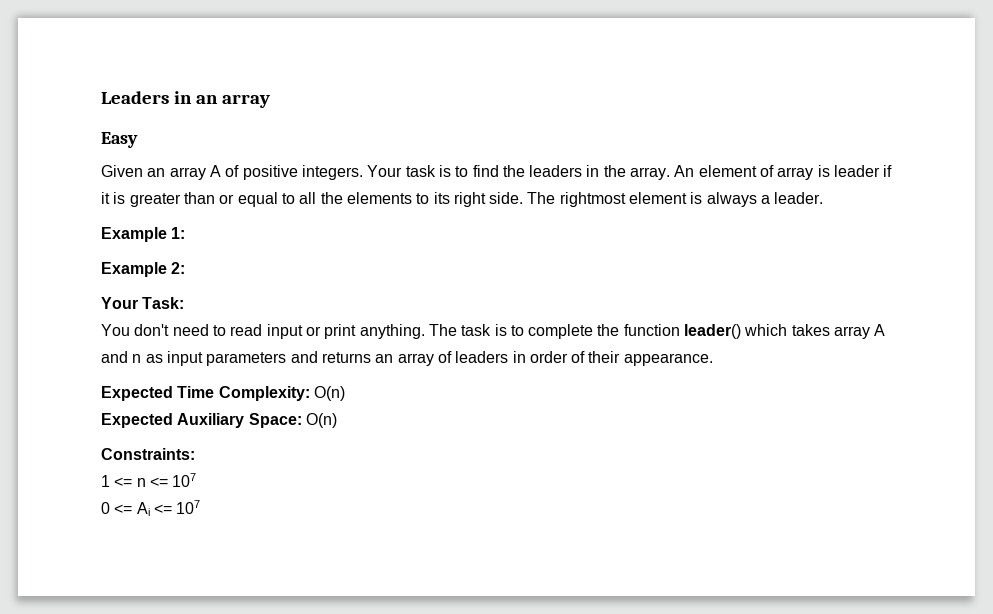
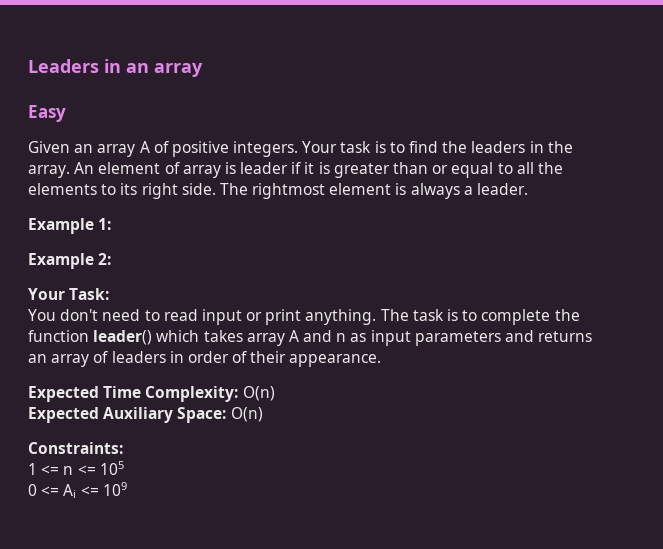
[172,473,197,487] 107 -> [99,461,124,475] 105
[176,500,201,514] 107 -> [102,482,127,496] 109

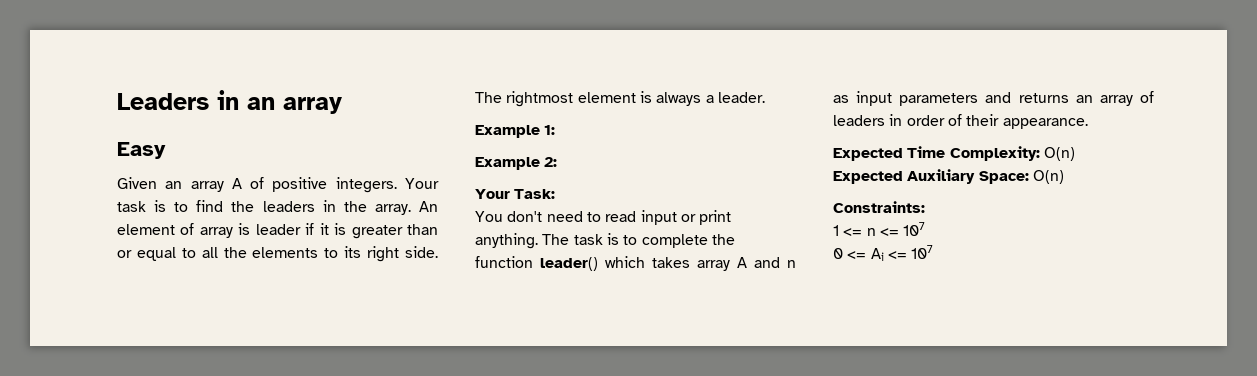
[99,461,124,475] 105 -> [903,222,926,236] 107
[102,482,127,496] 109 -> [911,245,934,259] 107

